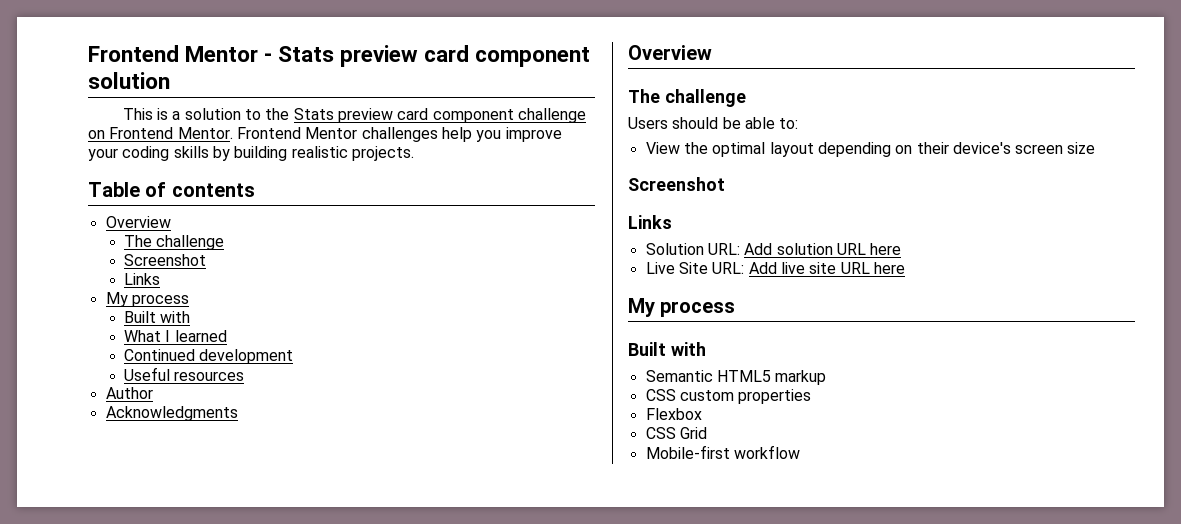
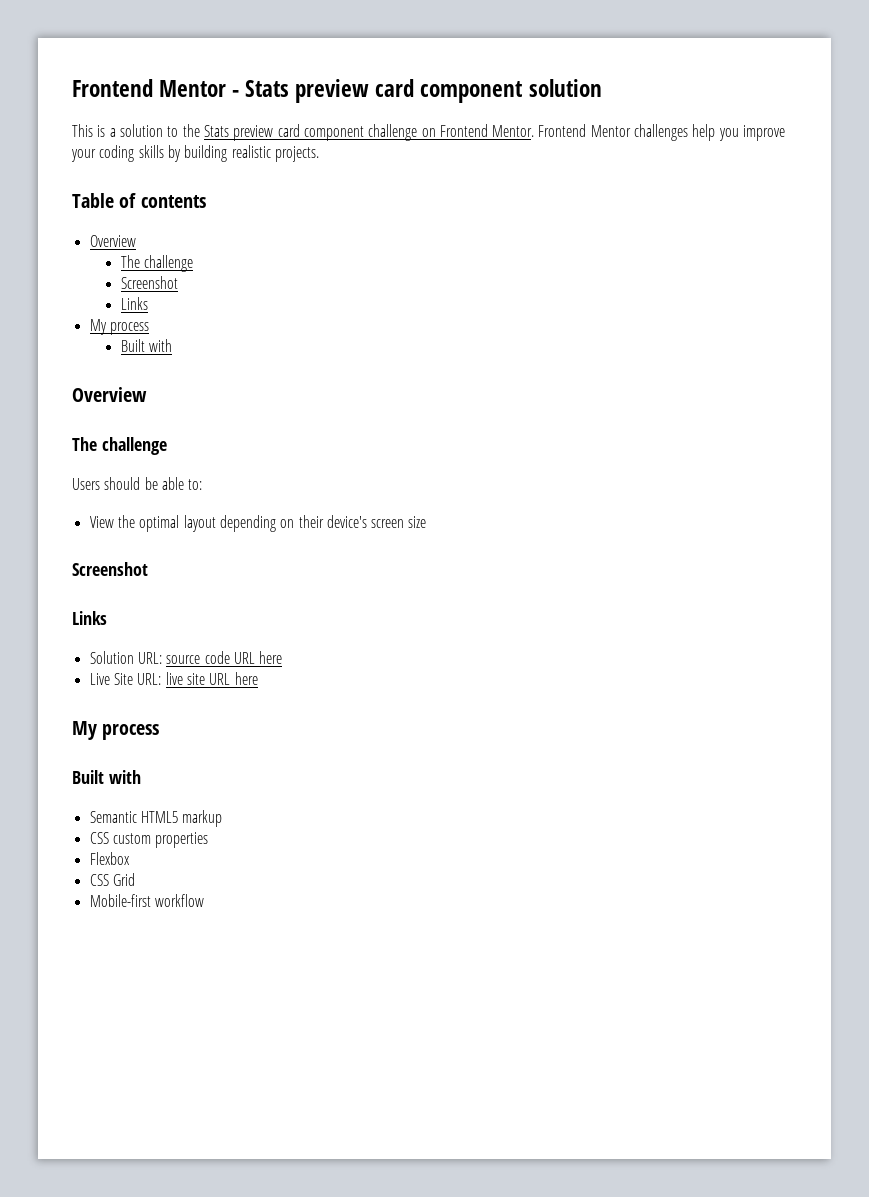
[123,330,227,342] [123,349,294,364] [123,367,245,381] [105,387,153,399] [105,406,238,421] // What I learned // Continued development // Useful resources // Author // Acknowledgments -> (173, 345) none
[744,243,833,255] Add solution -> [166,651,230,664] source code
[748,262,777,274] Add -> (162, 679) none

